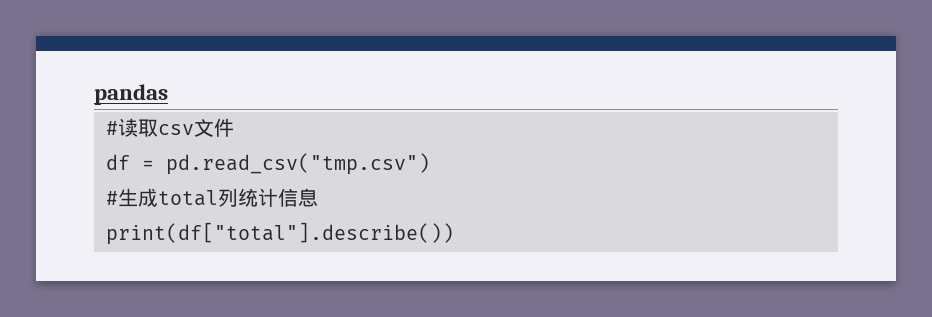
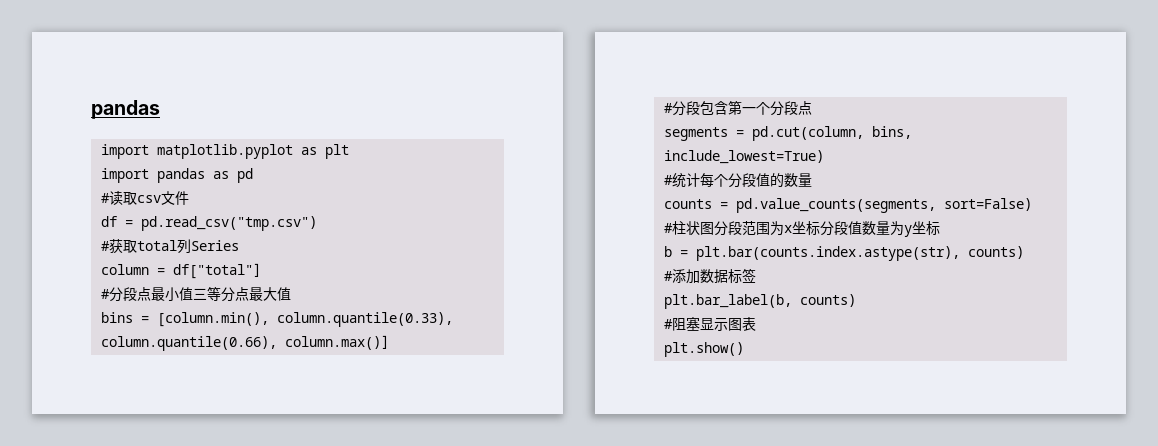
[94,84,168,105] pandas -> [91,100,160,119] [100,144,349,159] [100,168,253,183] pandas // import matplotlib.pyplot as plt // import pandas as pd
[118,188,318,207] [106,222,454,245] 生成total列统计信息 // print(df["total"].describe()) -> [108,239,239,254] [100,263,261,279] [100,286,291,302] [100,312,453,327] [100,335,389,351] [663,100,812,116] [663,126,912,141] [663,150,824,164] [663,173,812,188] [663,198,1032,213] [663,220,940,237] [663,246,1024,261] [663,268,756,284] [663,294,856,309] [663,317,756,331] [663,342,744,357] 获取total列Series // column = df["total"] // #分段点最小值三等分点最大值 // bins = [column.min(), column.quantile(0.33), column.quantile(0.66), column.max()] // #分段包含第一个分段点 // segments = pd.cut(column, bins, include_lowest=True) // #统计每个分段值的数量 // counts = pd.value_counts(segments, sort=False) // #柱状图分段范围为x坐标分段值数量为y坐标 // b = plt.bar(counts.index.astype(str), counts) // #添加数据标签 // plt.bar_label(b, counts) // #阻塞显示图表 // plt.show()

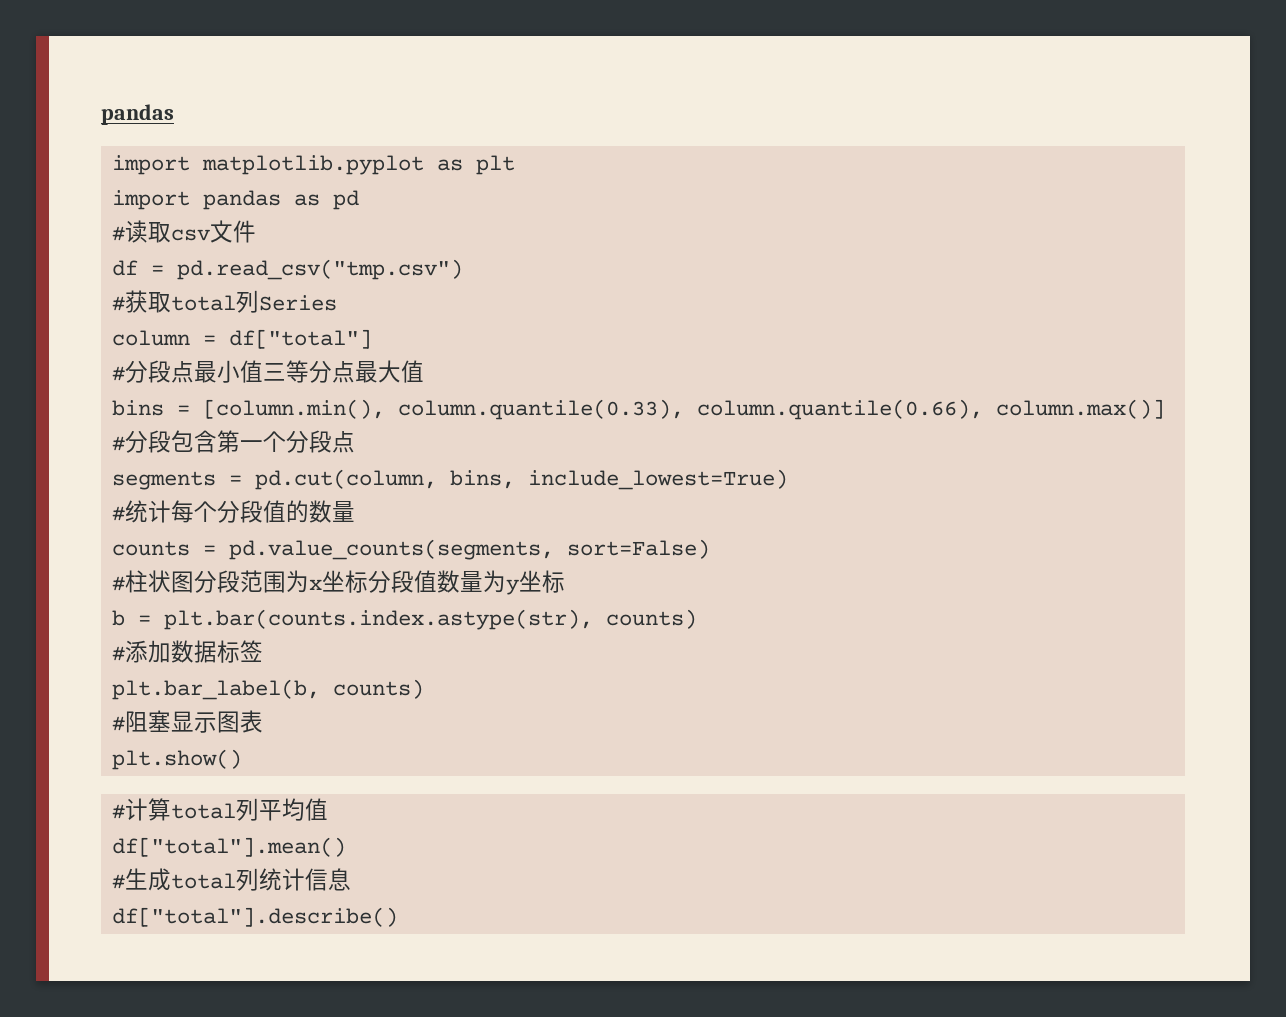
(744, 349) none -> [112,798,329,821] [112,837,347,857] [112,868,352,891] [112,907,399,927] // #计算total列平均值 // df["total"].mean() // #生成total列统计信息 // df["total"].describe()

